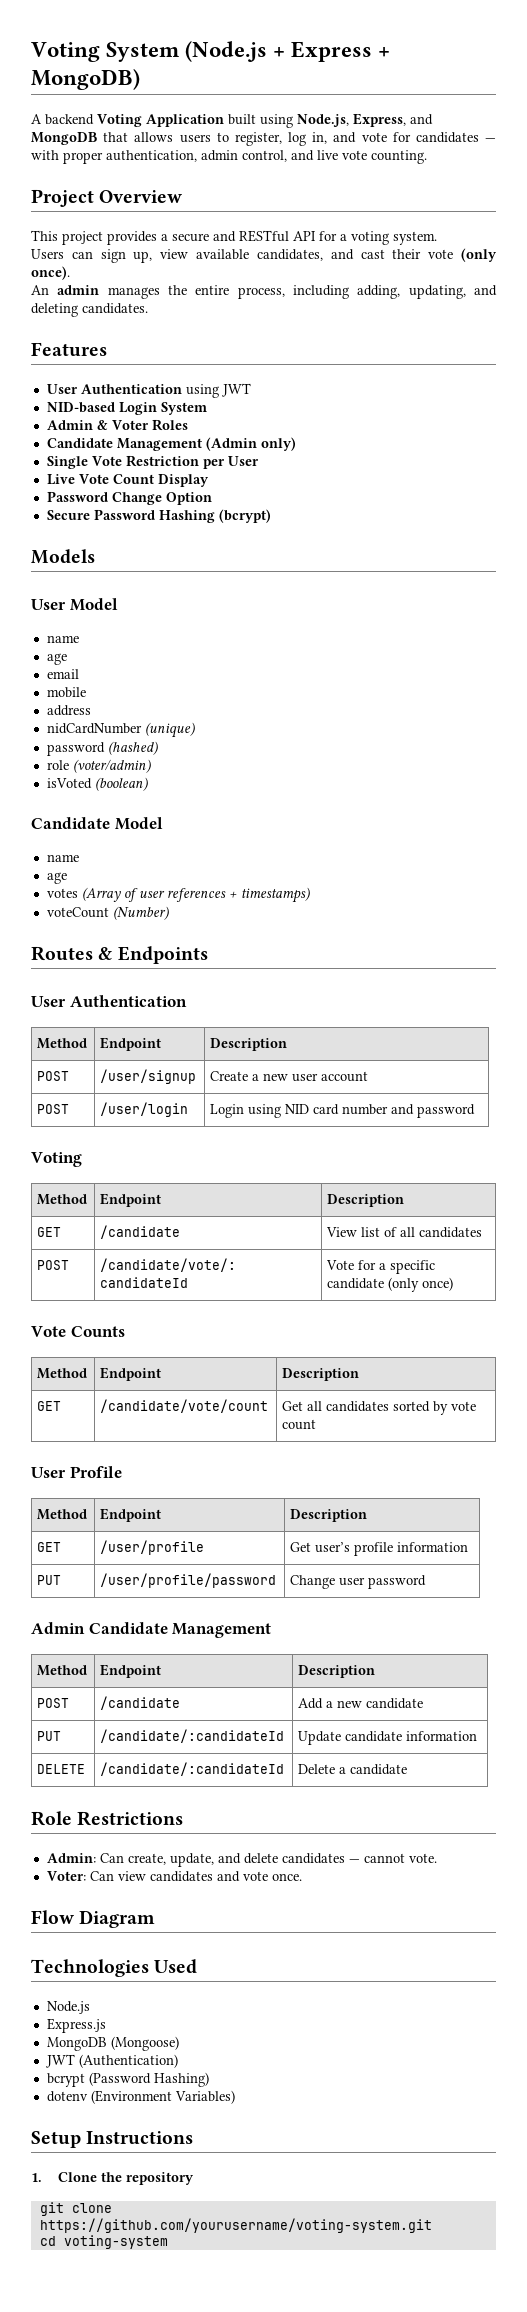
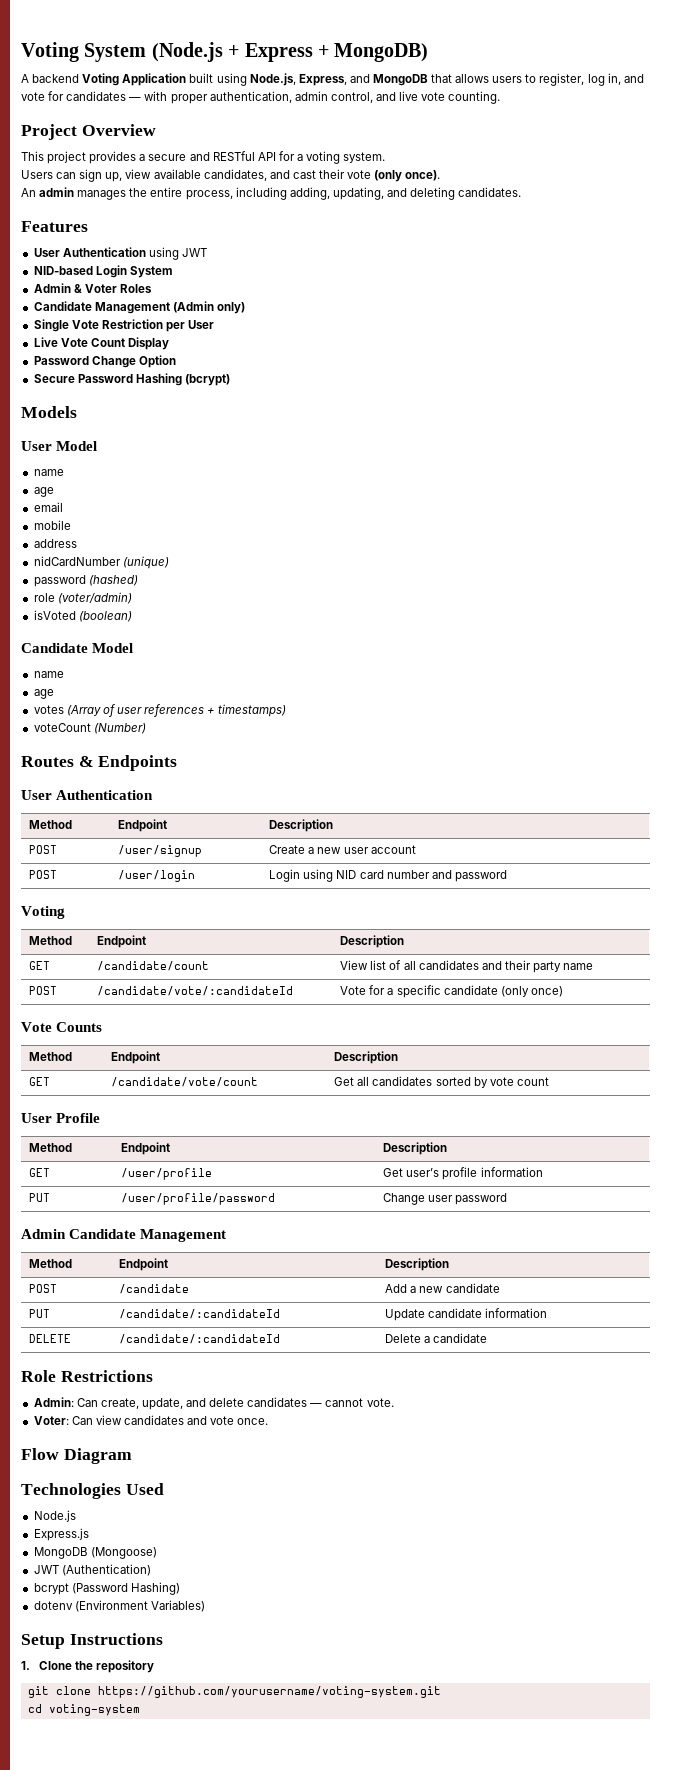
[100,1225,181,1239] /candidate -> [97,961,210,971] /candidate/count
(483, 1232) none -> [481,960,594,973] and their party name

